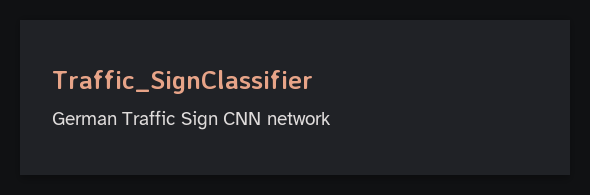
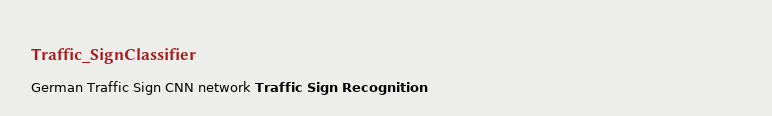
(331, 118) none -> [254,82,428,95] Traffic Sign Recognition

